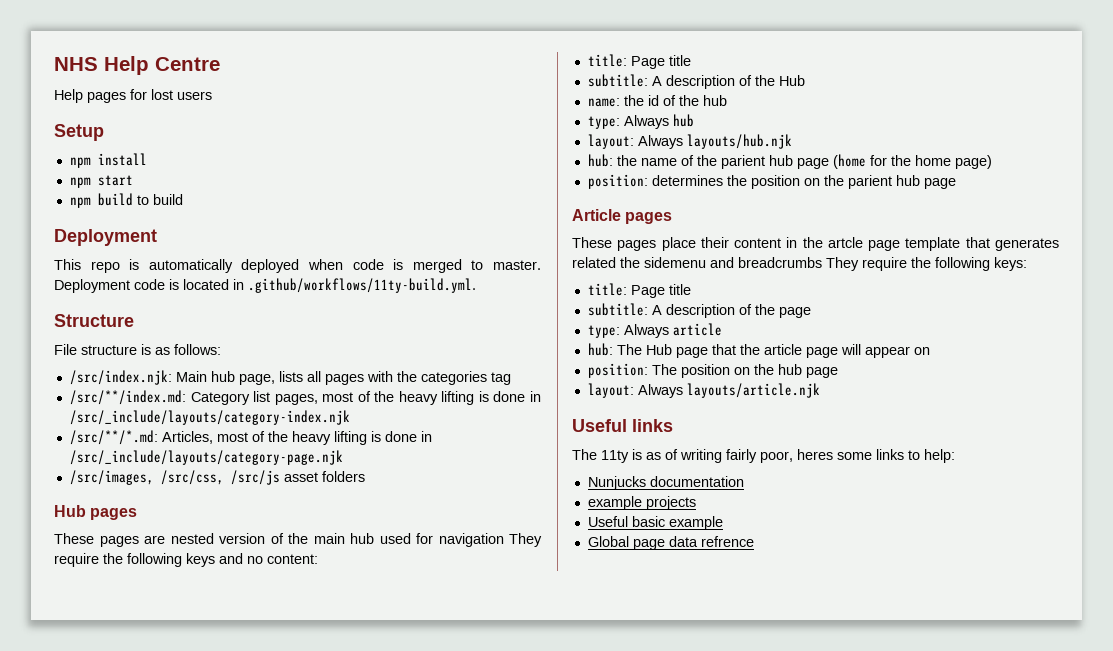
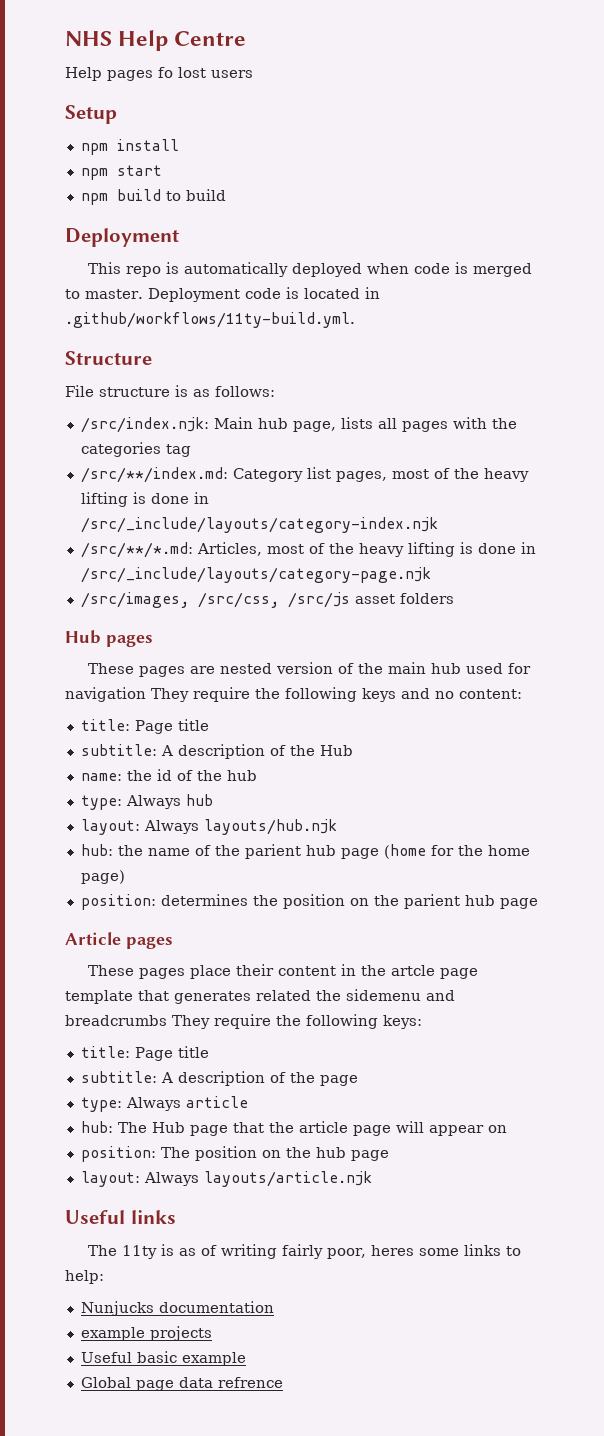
[130,89,147,100] for -> [158,67,173,78] fo

